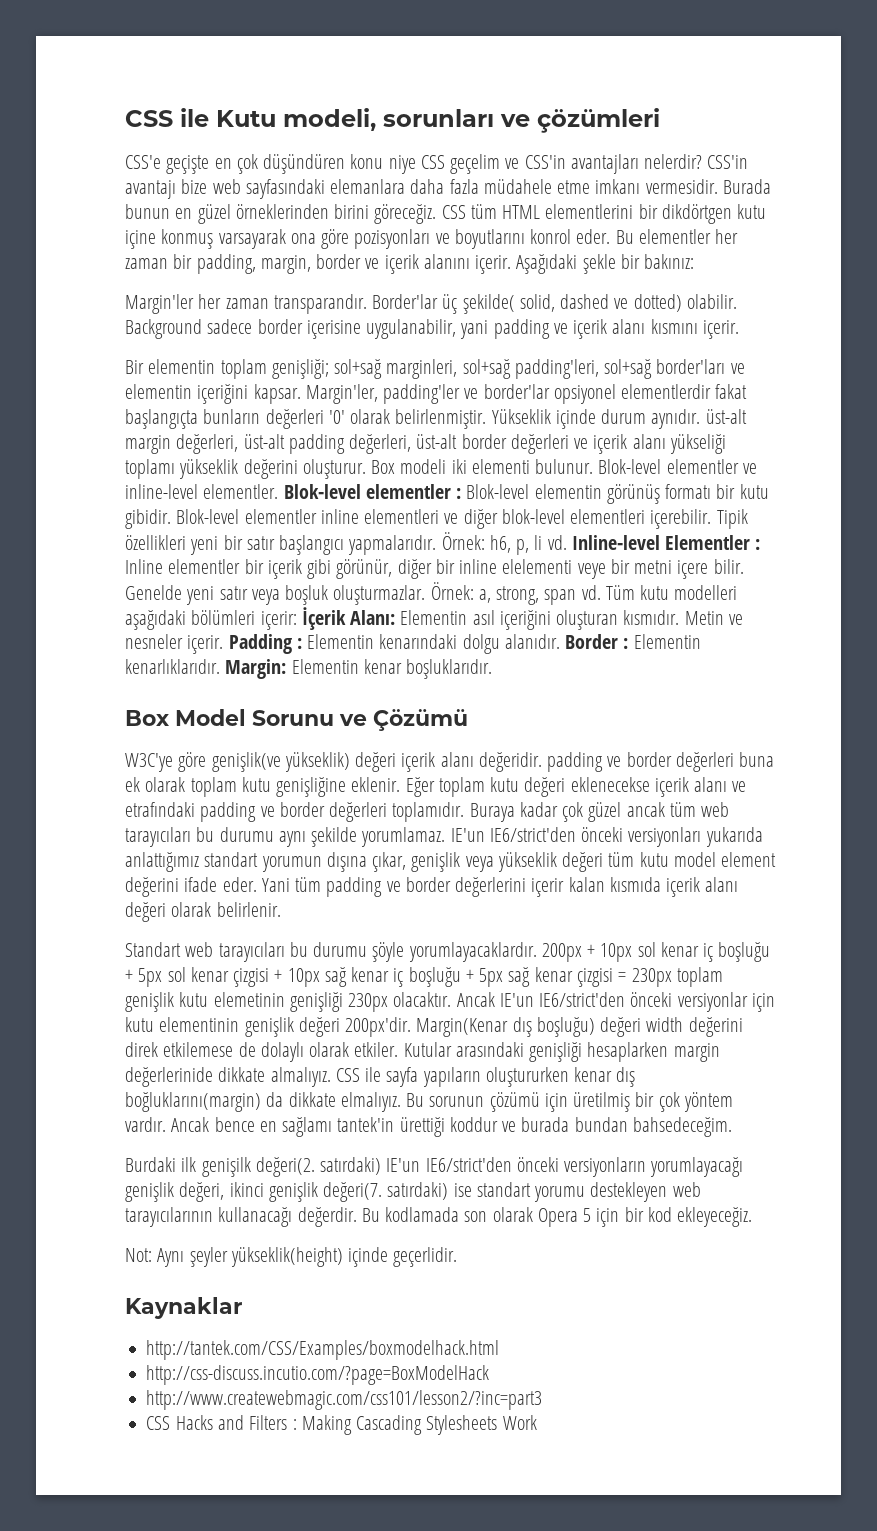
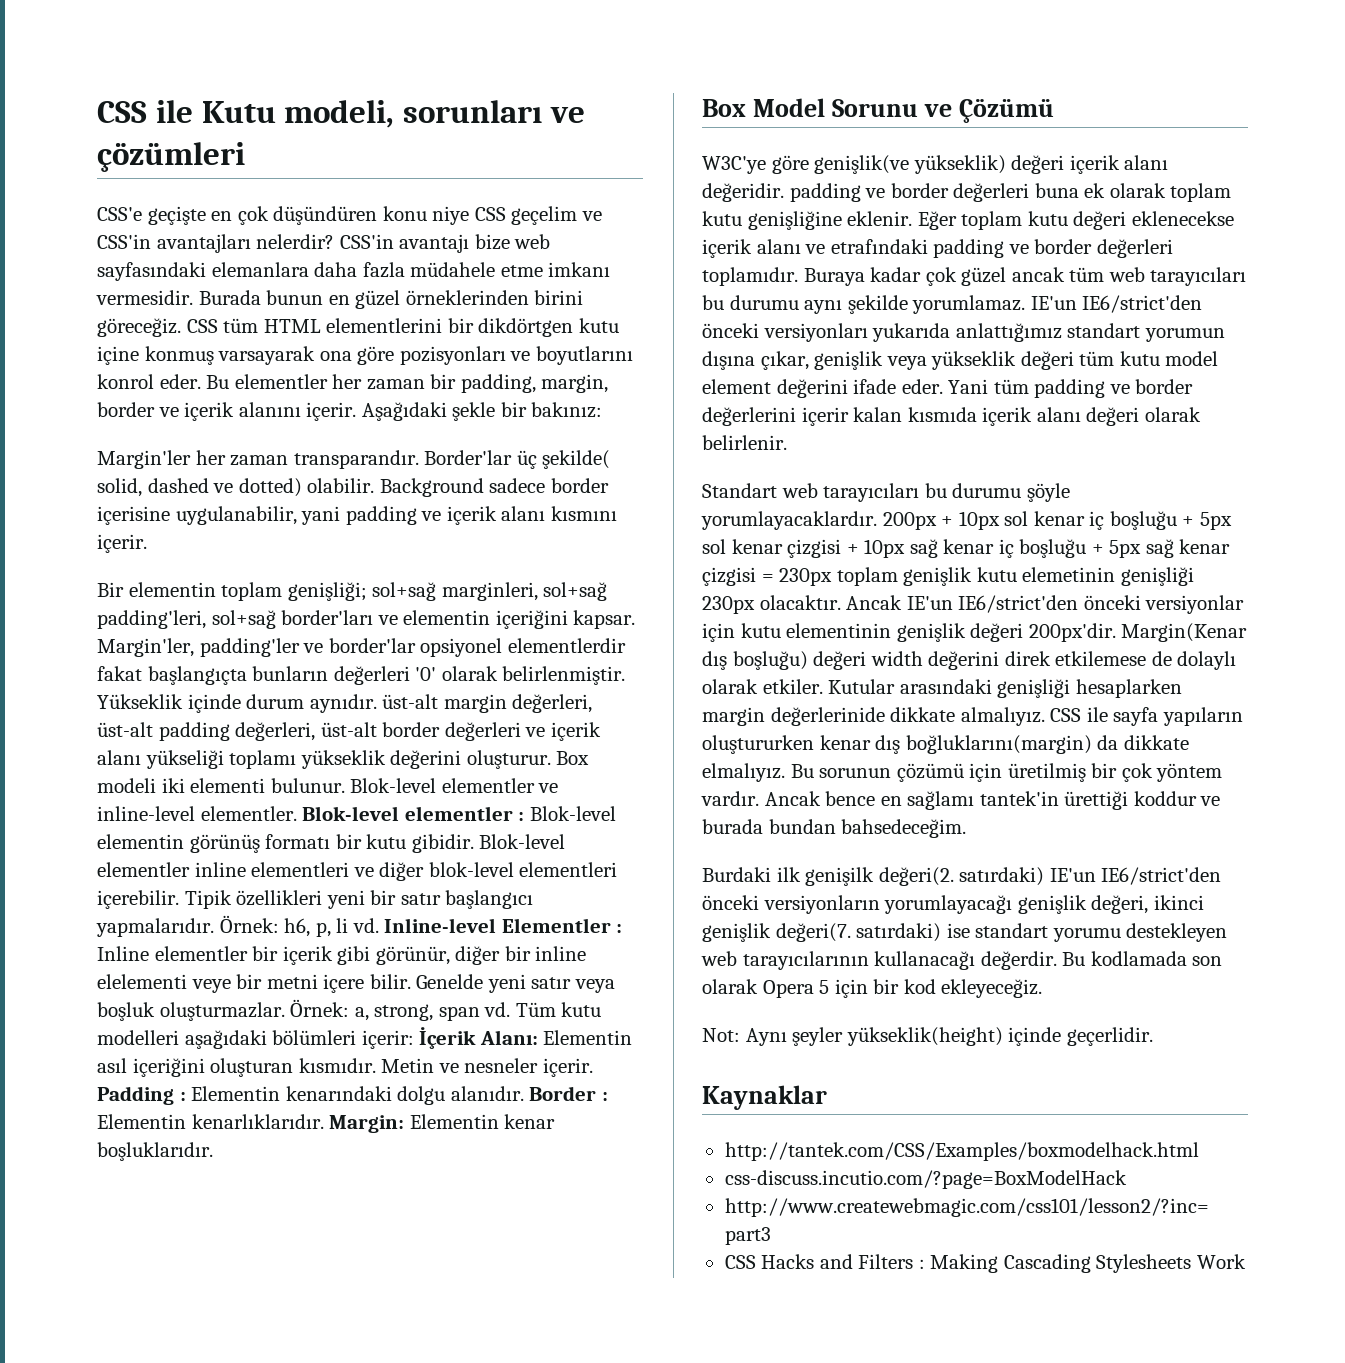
[146,1365,490,1385] http://css-discuss.incutio.com/?page=BoxModelHack -> [724,1170,1127,1189] css-discuss.incutio.com/?page=BoxModelHack

